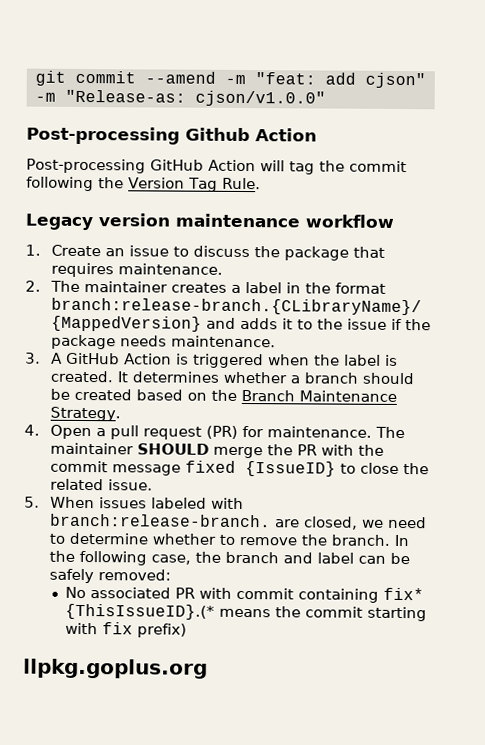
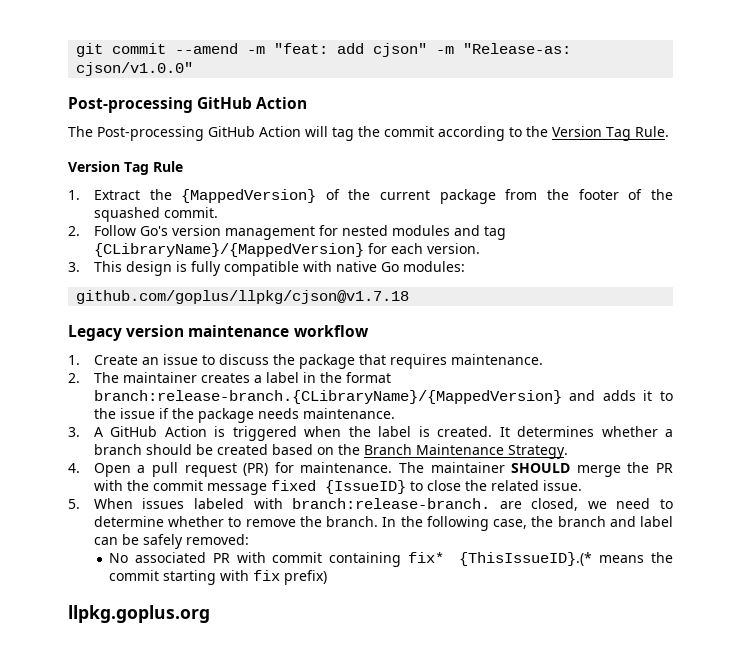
[185,127,250,142] Github -> [197,97,253,109] GitHub
(317, 135) none -> [68,126,93,137] The
[26,176,94,192] following -> [438,126,522,141] according to
(261, 183) none -> [68,161,183,175] [68,189,674,204] [93,207,218,222] [68,225,506,240] [93,243,480,257] [68,261,465,276] [76,290,410,304] // Version Tag Rule // 1. Extract the {MappedVersion} of the current package from the footer of the squashed commit. // 2. Follow Go's version management for nested modules and tag {CLibraryName}/{MappedVersion} for each version. // 3. This design is fully compatible with native Go modules: // github.com/goplus/llpkg/cjson@v1.7.18

